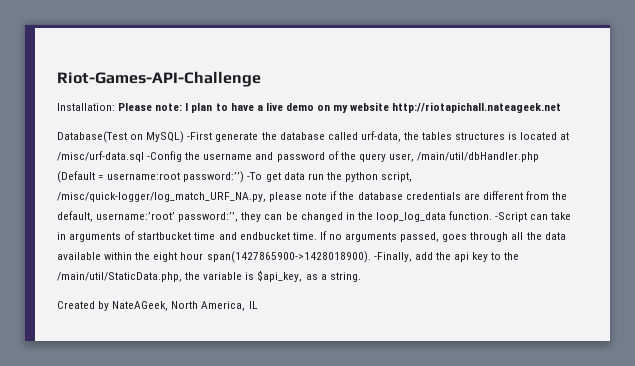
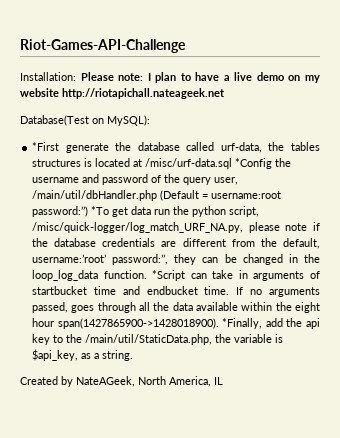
[146,131,213,143] MySQL) -First -> [107,115,150,126] [32,142,60,151] MySQL): // *First
[147,151,183,162] -Config -> [235,158,273,169] *Config
[247,172,263,180] -To -> [91,206,110,215] *To
[495,212,528,222] -Script -> [152,270,186,281] *Script
[373,252,412,262] -Finally, -> [222,318,263,329] *Finally,

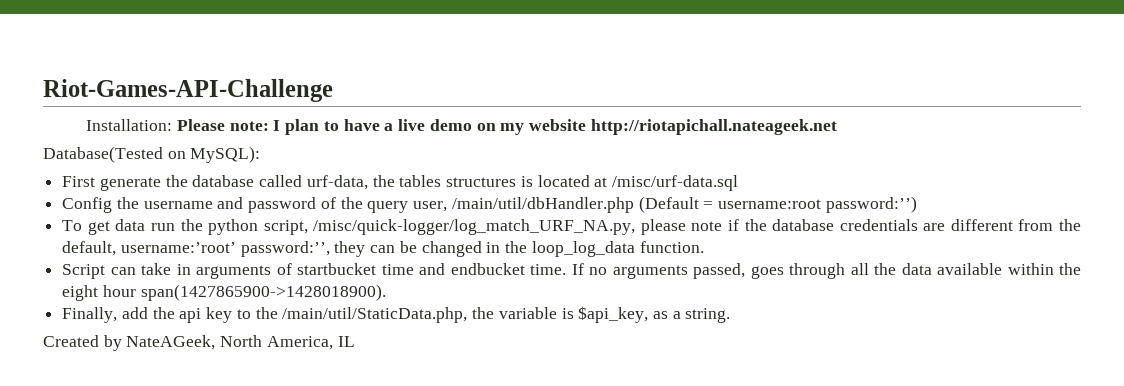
[20,115,89,126] Database(Test -> [43,146,163,163] Database(Tested
[32,142,60,151] *First -> [62,176,96,187] First
[235,158,273,169] *Config -> [62,197,113,213] // Config
[91,206,110,215] *To -> [62,220,83,231] // To
[152,270,186,281] *Script -> [62,264,106,279] // Script
[222,318,263,329] *Finally, -> [62,307,118,323] // Finally,

